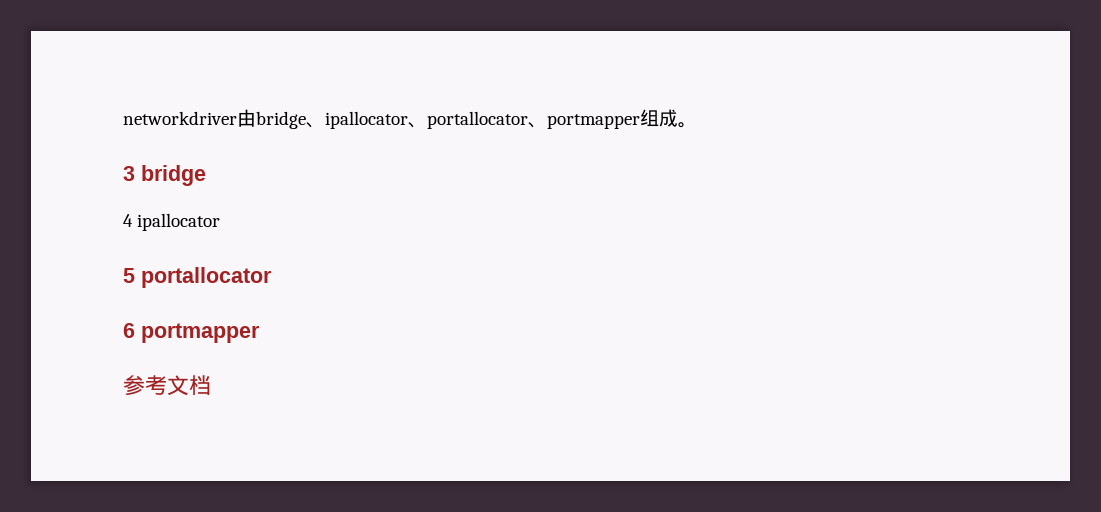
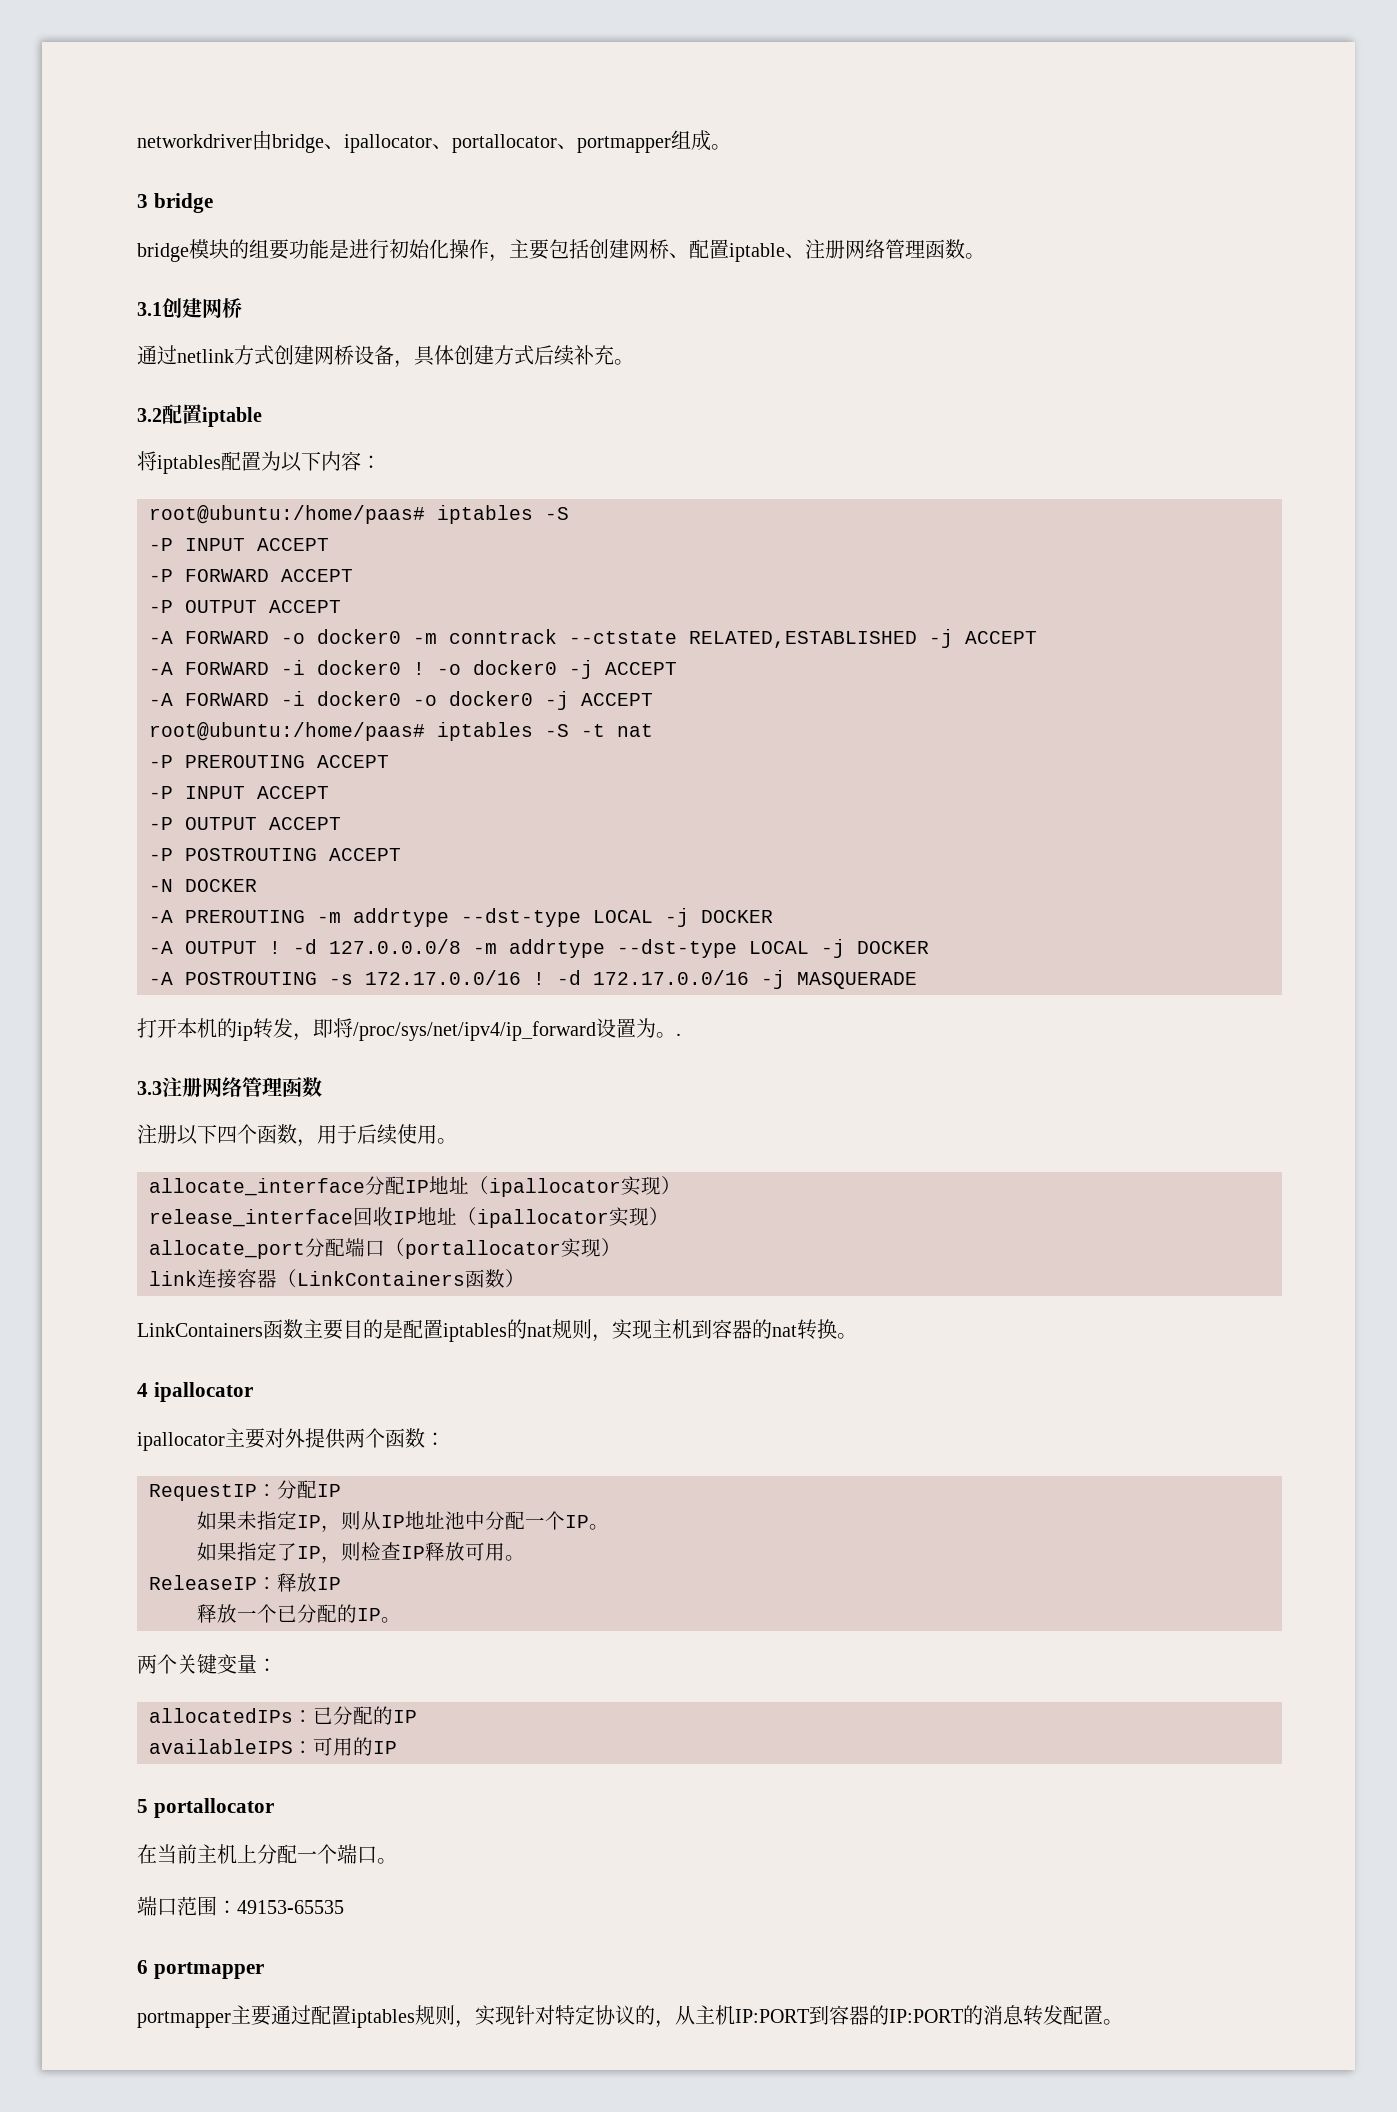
[123,213,221,231] [123,267,272,288] [123,323,260,343] [123,375,211,396] 4 ipallocator // 5 portallocator // 6 portmapper // 参考文档 -> [137,239,985,262] [137,298,242,318] [137,345,634,368] [137,404,262,427] [137,451,381,474] [149,505,569,524] [149,538,329,551] [149,569,353,582] [149,600,341,613] [149,629,1037,648] [149,660,677,679] [149,691,653,710] [149,722,653,741] [149,755,389,768] [149,786,329,799] [149,817,341,830] [149,848,401,861] [149,879,257,892] [149,908,773,927] [149,939,929,958] [149,970,917,989] [137,1018,681,1041] [137,1077,322,1097] [137,1124,457,1147] [149,1176,681,1197] [149,1207,669,1228] [149,1238,621,1259] [149,1269,525,1289] [137,1319,857,1342] [137,1382,253,1402] [137,1428,445,1451] [149,1480,341,1501] [197,1511,609,1532] [197,1542,525,1563] [149,1573,341,1592] [197,1604,401,1623] [137,1654,277,1674] [149,1706,417,1725] [149,1737,397,1756] [137,1798,274,1818] [137,1844,397,1864] [137,1896,344,1916] [137,1960,264,1979] [137,2005,1123,2028] bridge模块的组要功能是进行初始化操作，主要包括创建网桥、配置iptable、注册网络管理函数。 // 3.1创建网桥 // 通过netlink方式创建网桥设备，具体创建方式后续补充。 // 3.2配置iptable // 将iptables配置为以下内容： // root@ubuntu:/home/paas# iptables -S // -P INPUT ACCEPT // -P FORWARD ACCEPT // -P OUTPUT ACCEPT // -A FORWARD -o docker0 -m conntrack --ctstate RELATED,ESTABLISHED -j ACCEPT // -A FORWARD -i docker0 ! -o docker0 -j ACCEPT // -A FORWARD -i docker0 -o docker0 -j ACCEPT // root@ubuntu:/home/paas# iptables -S -t nat // -P PREROUTING ACCEPT // -P INPUT ACCEPT // -P OUTPUT ACCEPT // -P POSTROUTING ACCEPT // -N DOCKER // -A PREROUTING -m addrtype --dst-type LOCAL -j DOCKER // -A OUTPUT ! -d 127.0.0.0/8 -m addrtype --dst-type LOCAL -j DOCKER // -A POSTROUTING -s 172.17.0.0/16 ! -d 172.17.0.0/16 -j MASQUERADE // 打开本机的ip转发，即将/proc/sys/net/ipv4/ip_forward设置为。. // 3.3注册网络管理函数 // 注册以下四个函数，用于后续使用。 // allocate_interface分配IP地址（ipallocator实现） // release_interface回收IP地址（ipallocator实现） // allocate_port分配端口（portallocator实现） // link连接容器（LinkContainers函数） // LinkContainers函数主要目的是配置iptables的nat规则，实现主机到容器的nat转换。 // 4 ipallocator // ipallocator主要对外提供两个函数： // RequestIP：分配IP // 如果未指定IP，则从IP地址池中分配一个IP。 // 如果指定了IP，则检查IP释放可用。 // ReleaseIP：释放IP // 释放一个已分配的IP。 // 两个关键变量： // allocatedIPs：已分配的IP // availableIPS：可用的IP // 5 portallocator // 在当前主机上分配一个端口。 // 端口范围：49153-65535 // 6 portmapper // portmapper主要通过配置iptables规则，实现针对特定协议的，从主机IP:PORT到容器的IP:PORT的消息转发配置。

